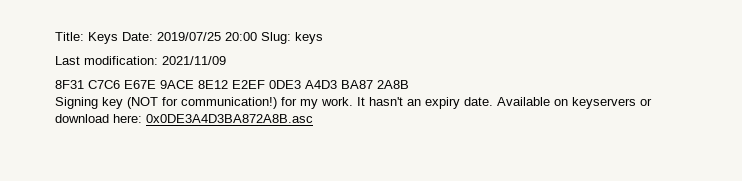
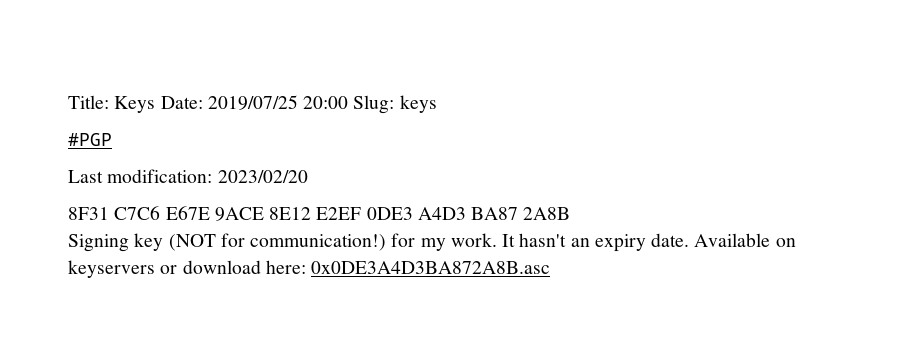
(323, 38) none -> [68,133,112,146] // #PGP
[162,56,226,65] 2021/11/09 -> [217,170,308,183] 2023/02/20

